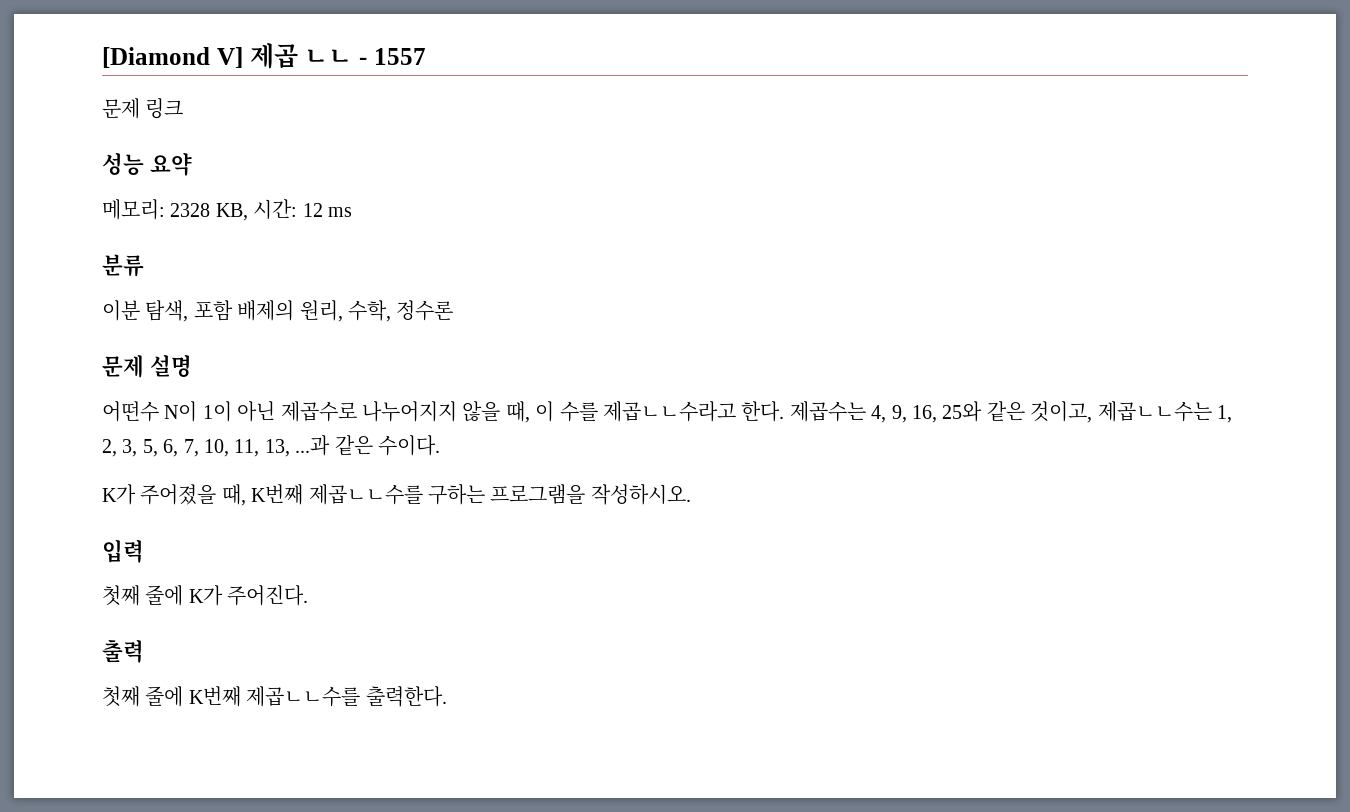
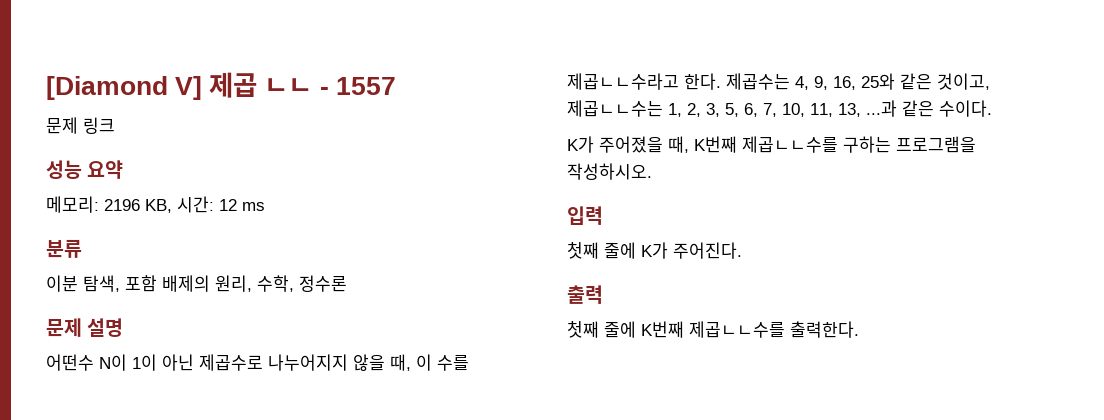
[170,203,211,217] 2328 -> [104,199,140,211] 2196

